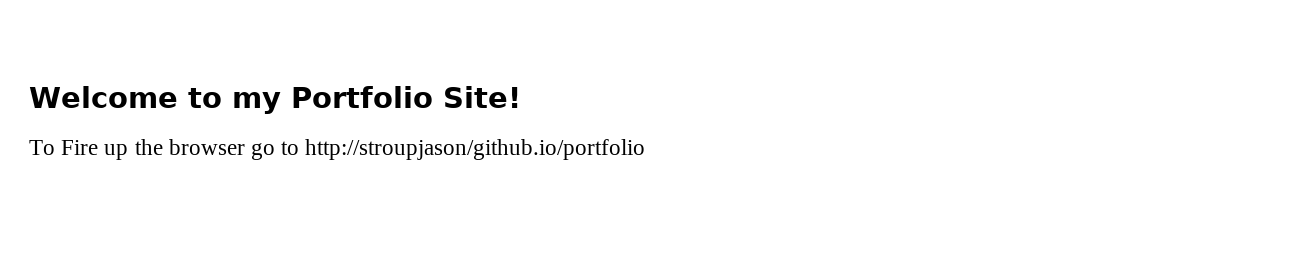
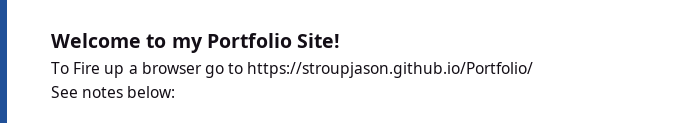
[134,139,163,155] the -> [128,65,138,74] a
[305,139,646,160] http://stroupjason/github.io/portfolio -> [247,62,534,78] [51,86,176,98] https://stroupjason.github.io/Portfolio/ // See notes below:

